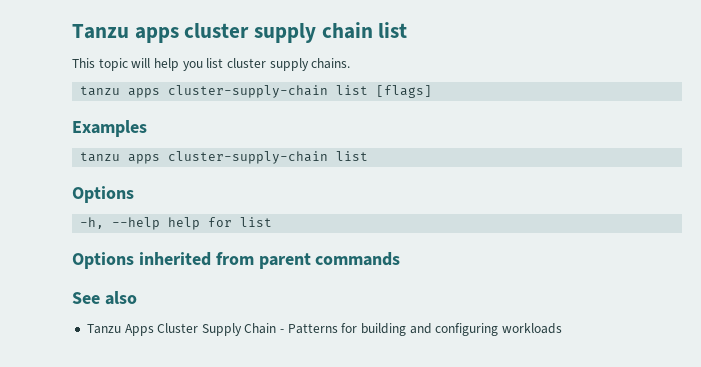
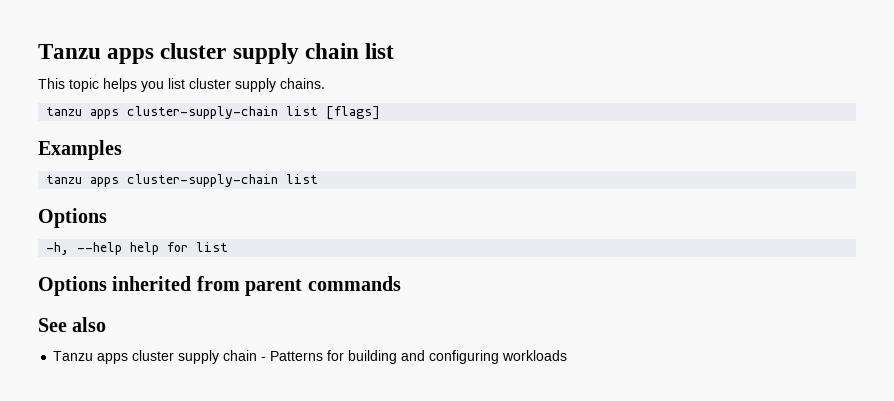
[131,58,179,71] will help -> [103,78,137,92] helps
[124,323,277,336] Apps Cluster Supply Chain -> [97,350,258,364] apps cluster supply chain

